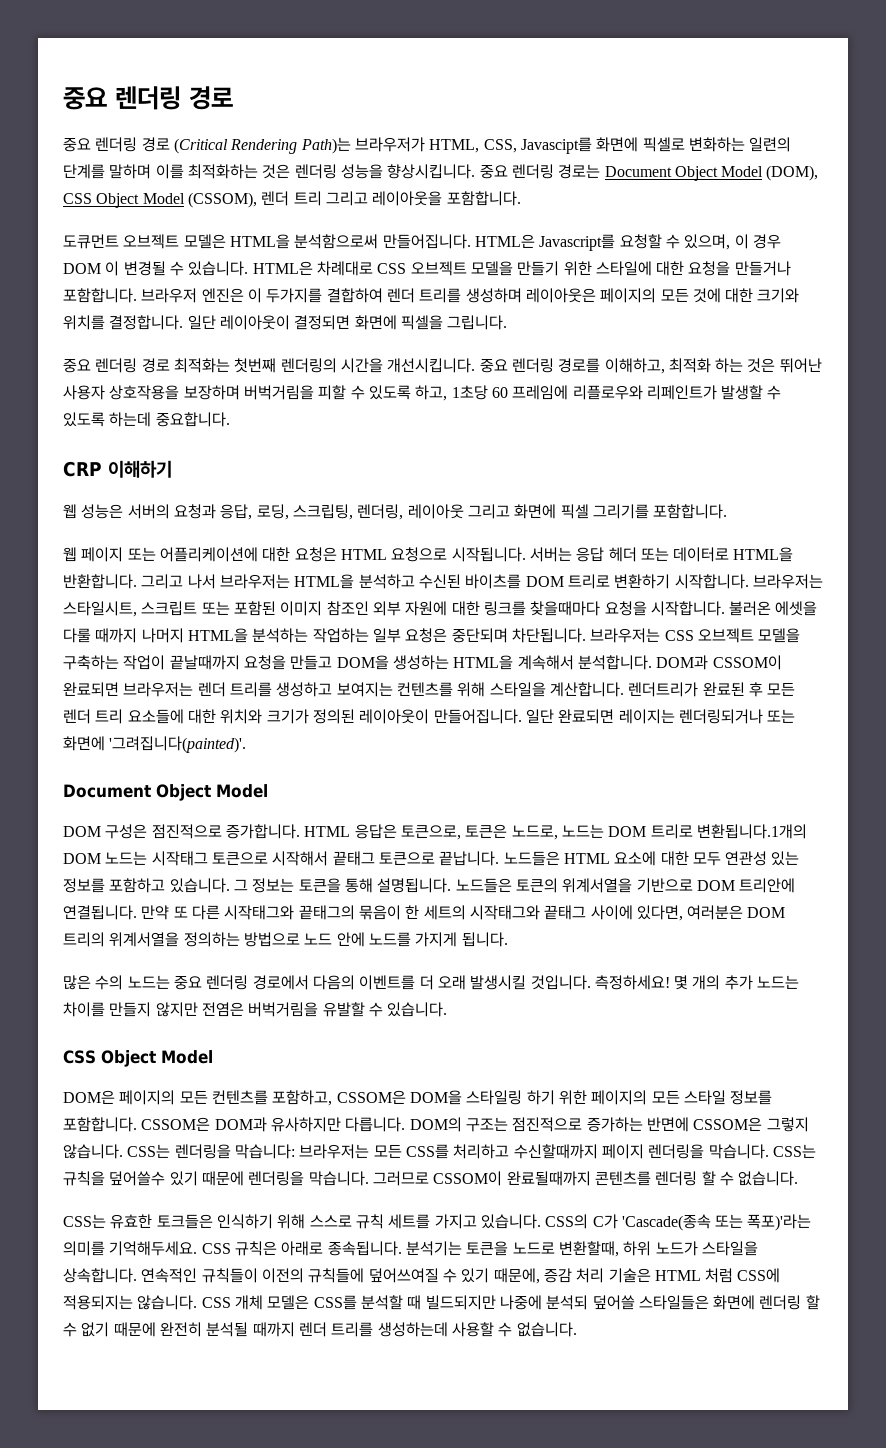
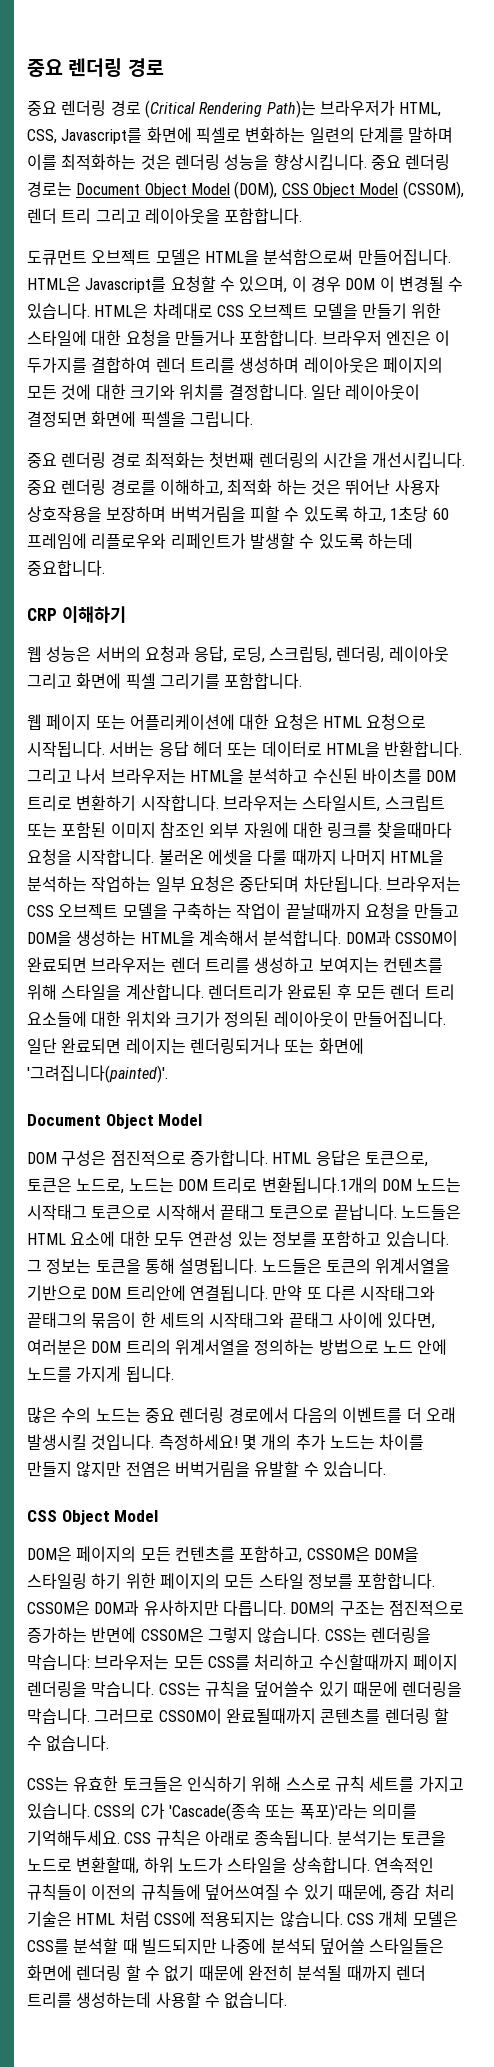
[520,137,592,154] Javascipt를 -> [61,128,143,144] Javascript를

